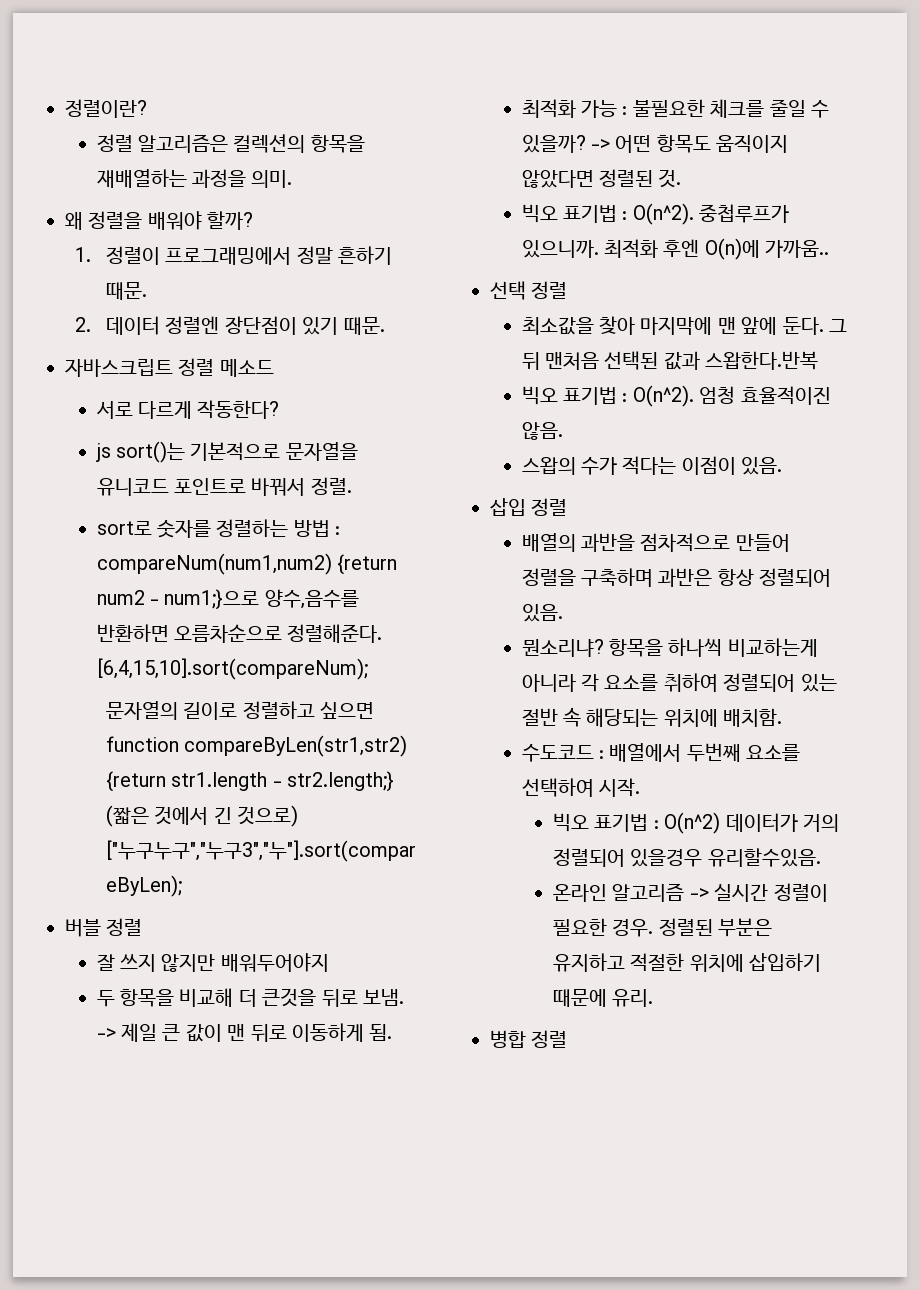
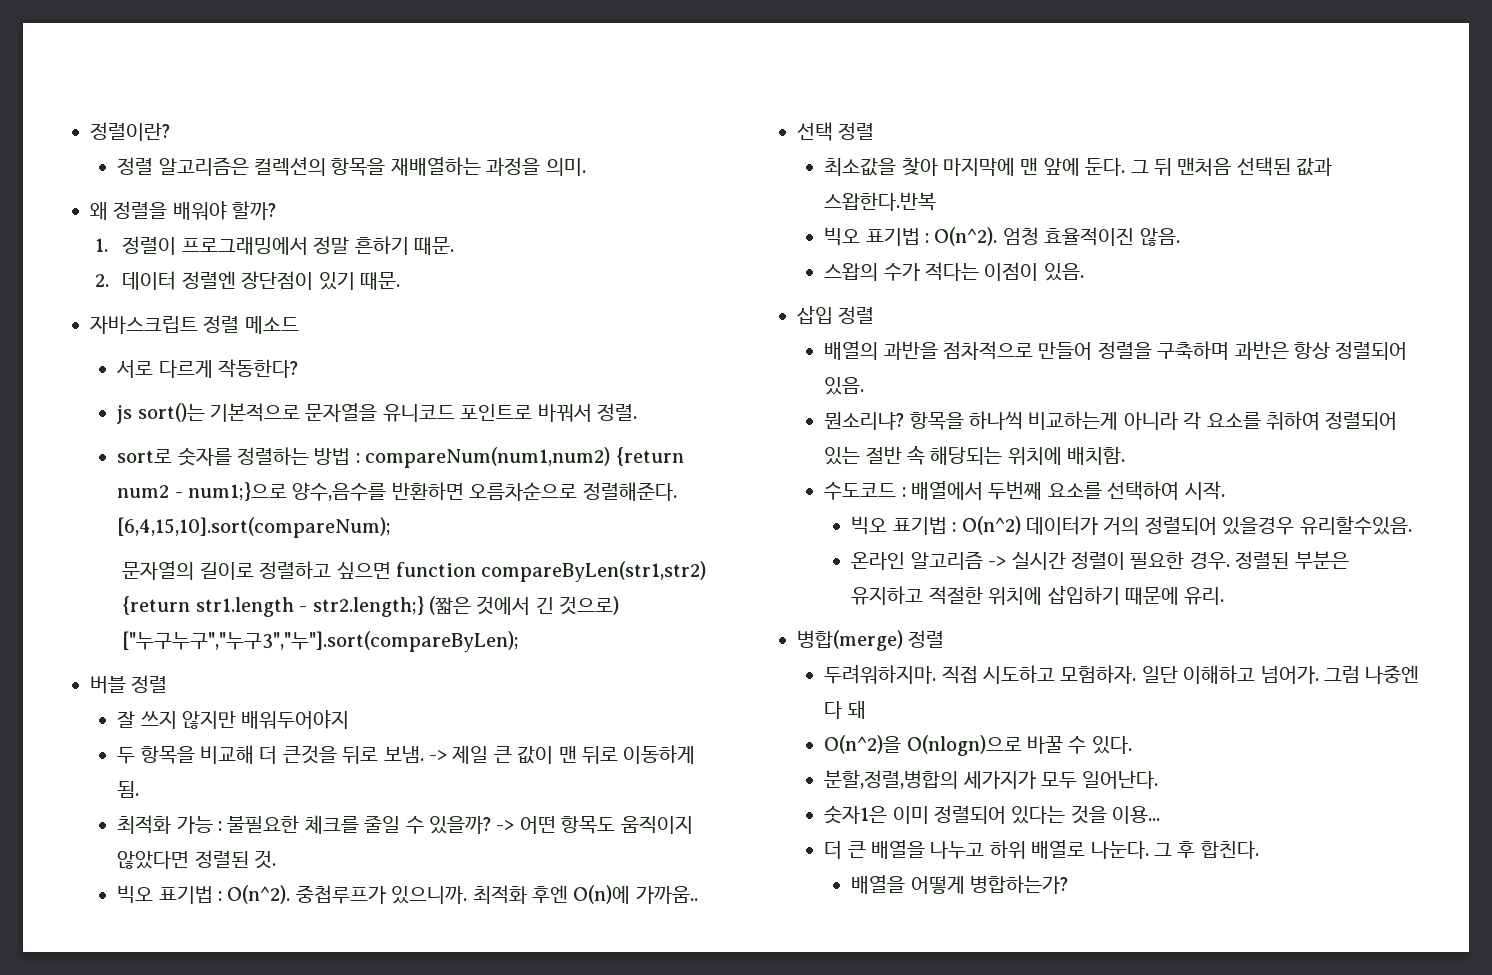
[490,1030,568,1048] 병합 정렬 -> [797,630,945,651] [824,664,1420,684] [824,701,866,719] [824,735,1132,756] [824,770,1159,789] [824,805,1161,824] [824,840,1259,859] [851,875,1069,894] 병합(merge) 정렬 // 두려워하지마. 직접 시도하고 모험하자. 일단 이해하고 넘어가. 그럼 나중엔 다 돼 // O(n^2)을 O(nlogn)으로 바꿀 수 있다. // 분할,정렬,병합의 세가지가 모두 일어난다. // 숫자1은 이미 정렬되어 있다는 것을 이용... // 더 큰 배열을 나누고 하위 배열로 나눈다. 그 후 합친다. // 배열을 어떻게 병합하는가?

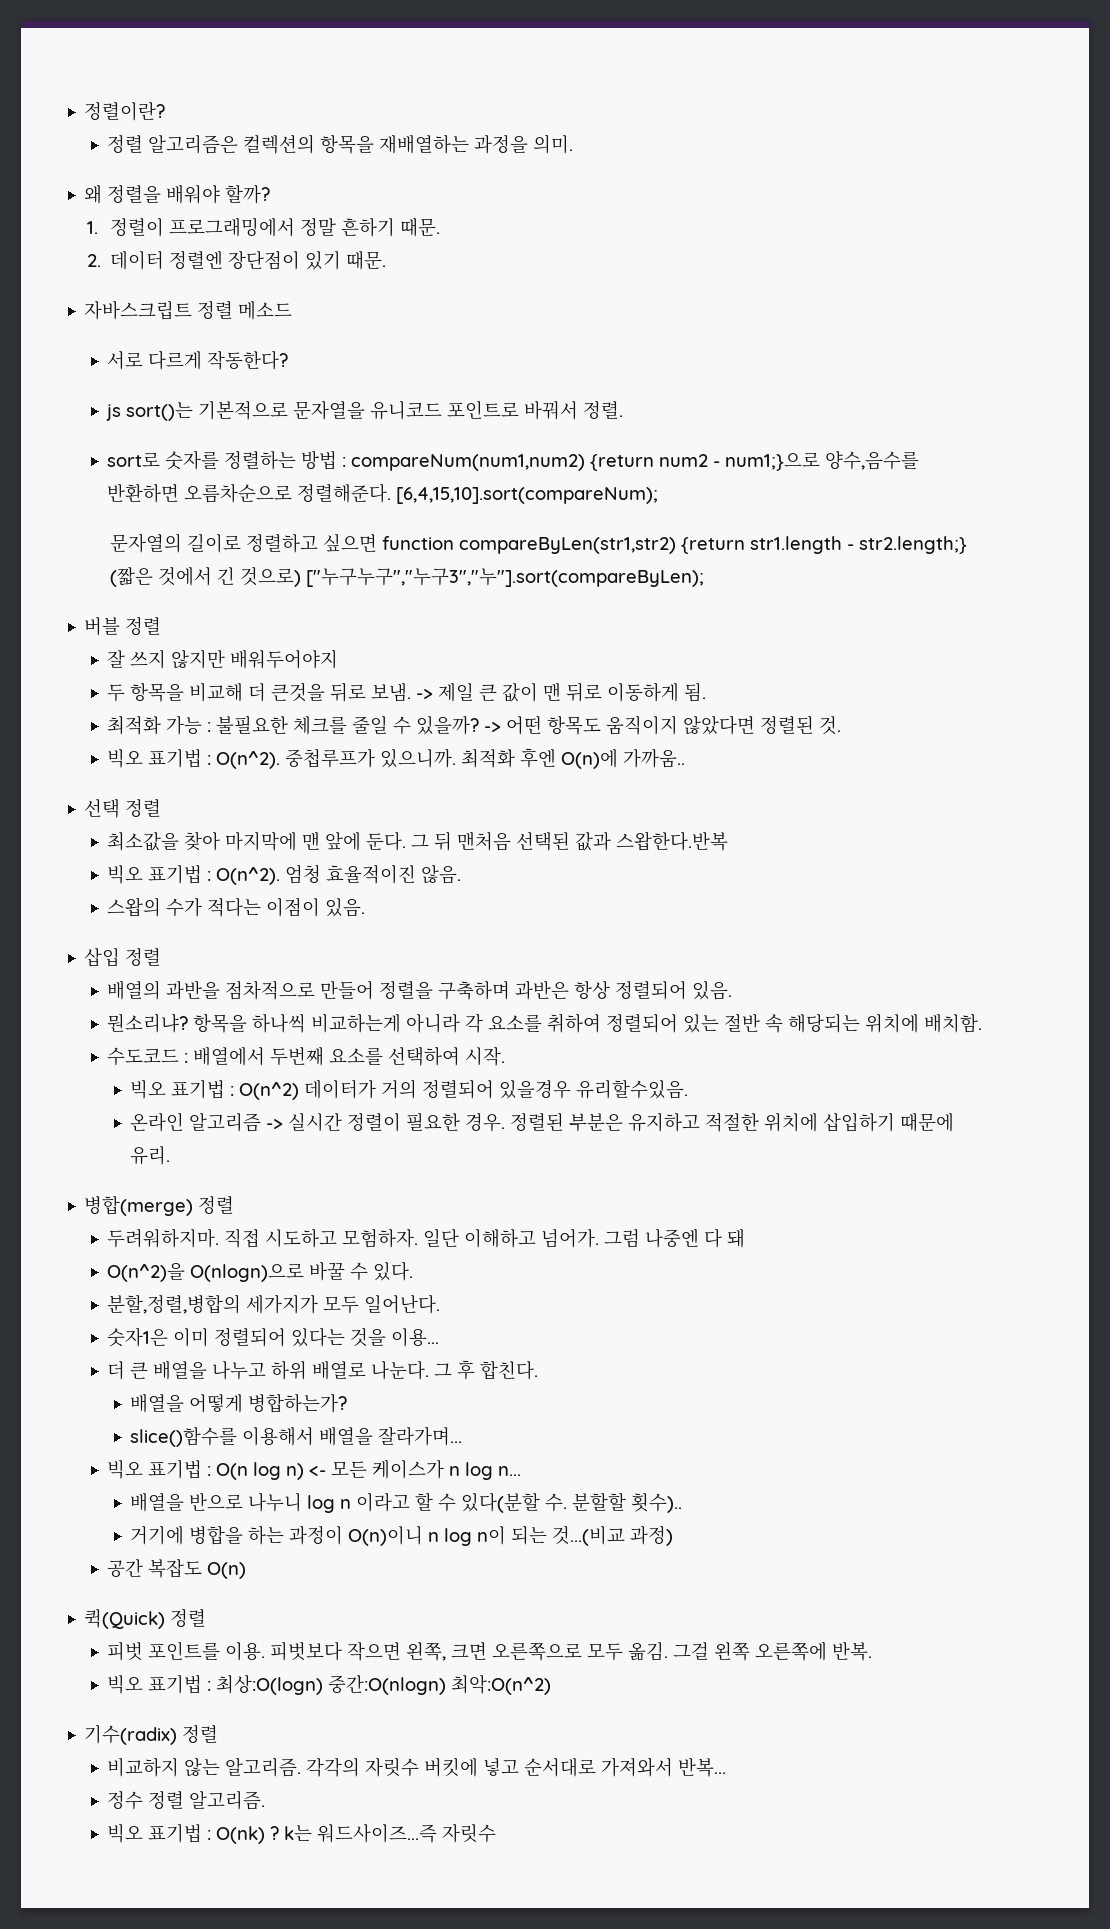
(1069, 884) none -> [130,1427,463,1447] [107,1459,522,1480] [130,1492,683,1513] [130,1525,674,1546] [107,1559,247,1579] [84,1609,207,1629] [107,1641,873,1661] [107,1674,552,1695] [84,1725,219,1745] [107,1757,727,1777] [107,1791,266,1810] [107,1823,497,1844] // slice()함수를 이용해서 배열을 잘라가며... // 빅오 표기법 : O(n log n) <- 모든 케이스가 n log n... // 배열을 반으로 나누니 log n 이라고 할 수 있다(분할 수. 분할할 횟수).. // 거기에 병합을 하는 과정이 O(n)이니 n log n이 되는 것...(비교 과정) // 공간 복잡도 O(n) // 퀵(Quick) 정렬 // 피벗 포인트를 이용. 피벗보다 작으면 왼쪽, 크면 오른쪽으로 모두 옮김. 그걸 왼쪽 오른쪽에 반복. // 빅오 표기법 : 최상:O(logn) 중간:O(nlogn) 최악:O(n^2) // 기수(radix) 정렬 // 비교하지 않는 알고리즘. 각각의 자릿수 버킷에 넣고 순서대로 가져와서 반복... // 정수 정렬 알고리즘. // 빅오 표기법 : O(nk) ? k는 워드사이즈...즉 자릿수

